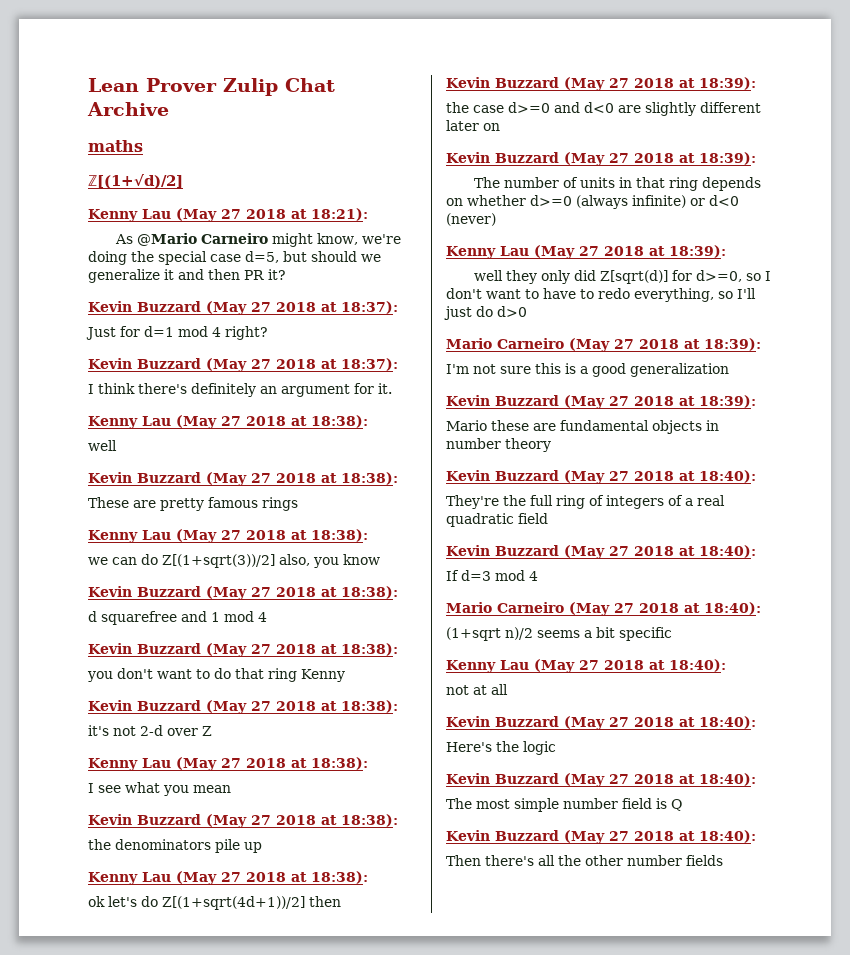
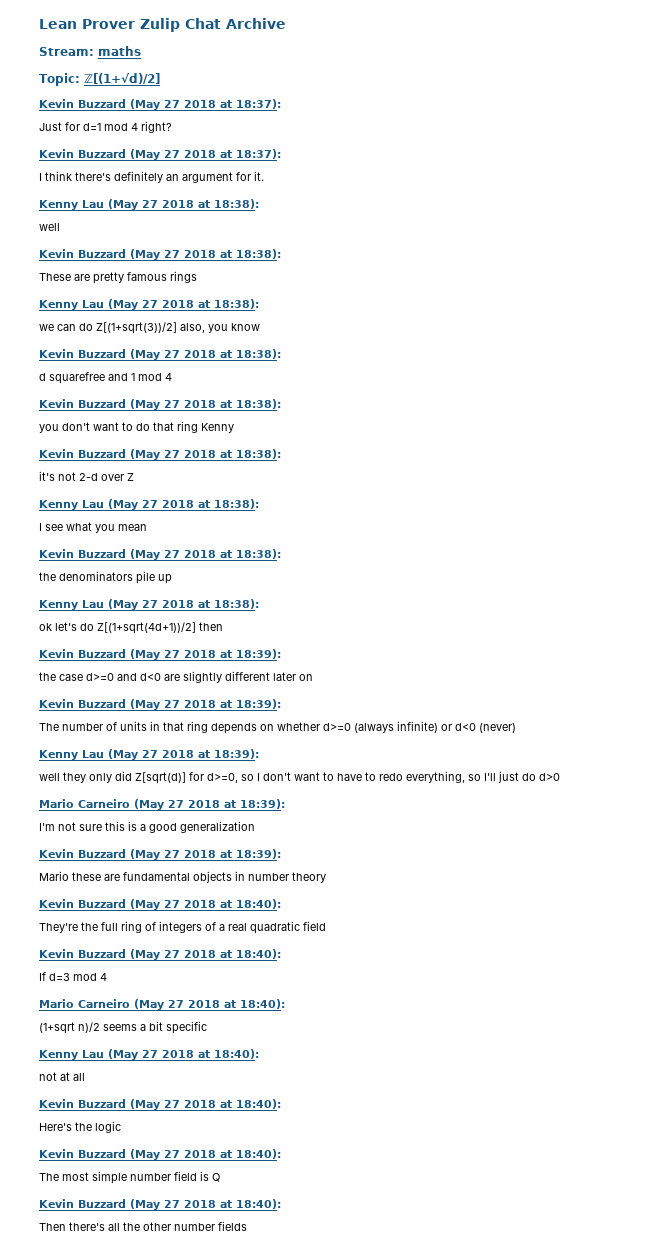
(169, 109) none -> [39,47,94,56] Stream:
(143, 146) none -> [39,73,80,86] Topic:
[88,208,368,222] [114,233,401,247] [88,251,381,265] [88,269,286,283] // Kenny Lau (May 27 2018 at 18:21): // As @Mario Carneiro might know, we're doing the special case d=5, but should we generalize it and then PR it? -> (160, 78) none

